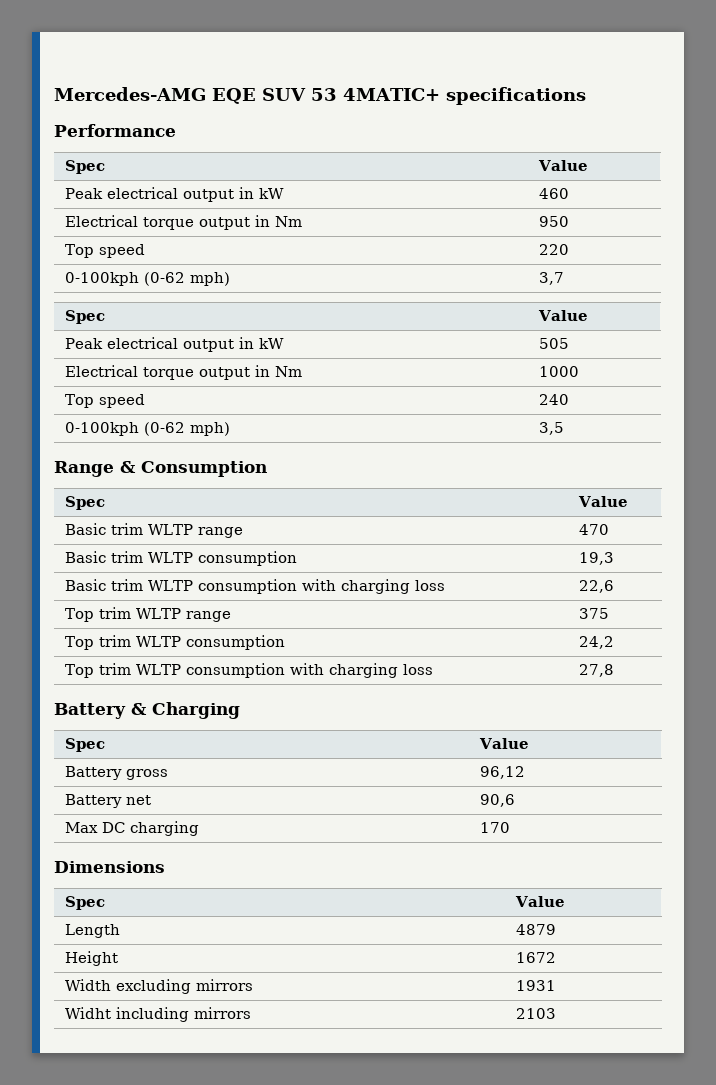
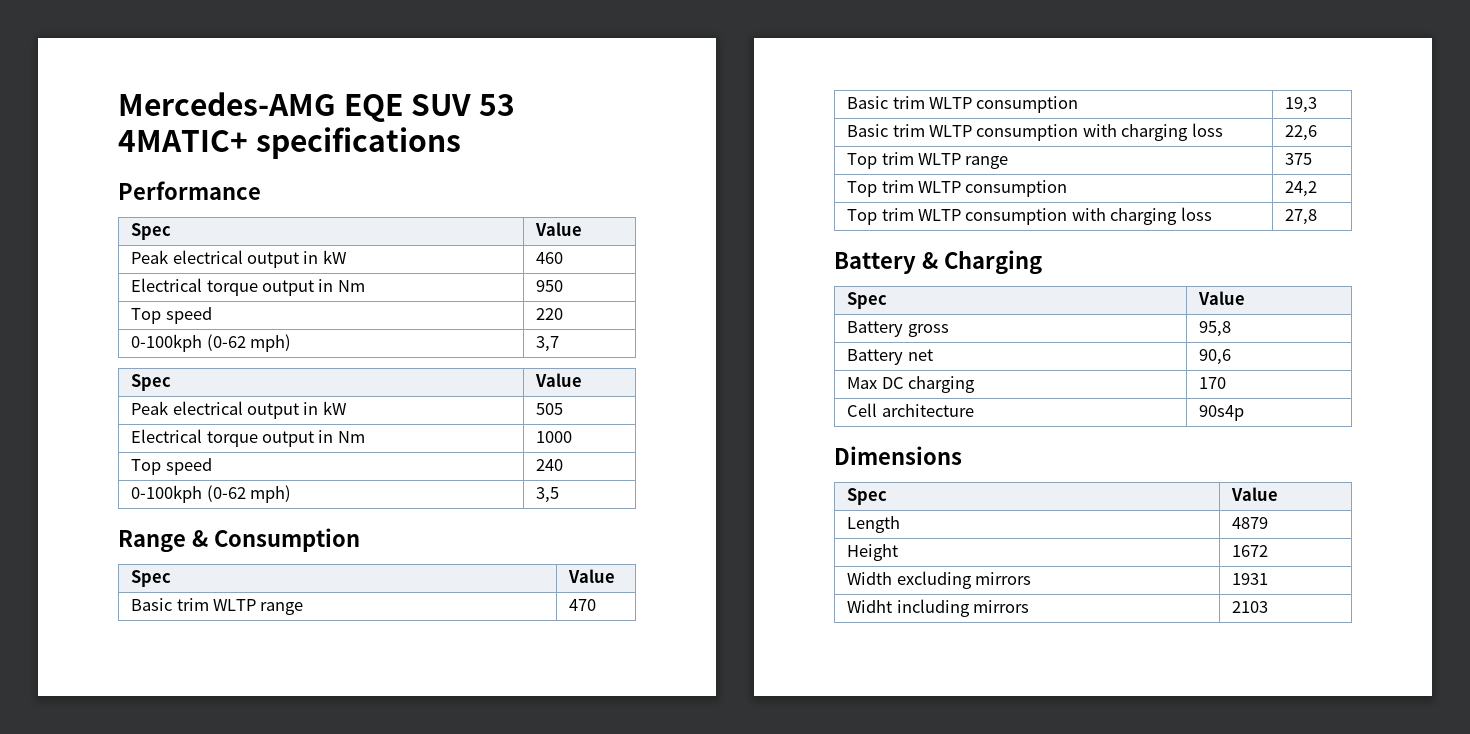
[480,766,526,779] 96,12 -> [1199,321,1232,337] 95,8
(511, 827) none -> [847,403,974,417] [1199,405,1245,421] // Cell architecture | 90s4p

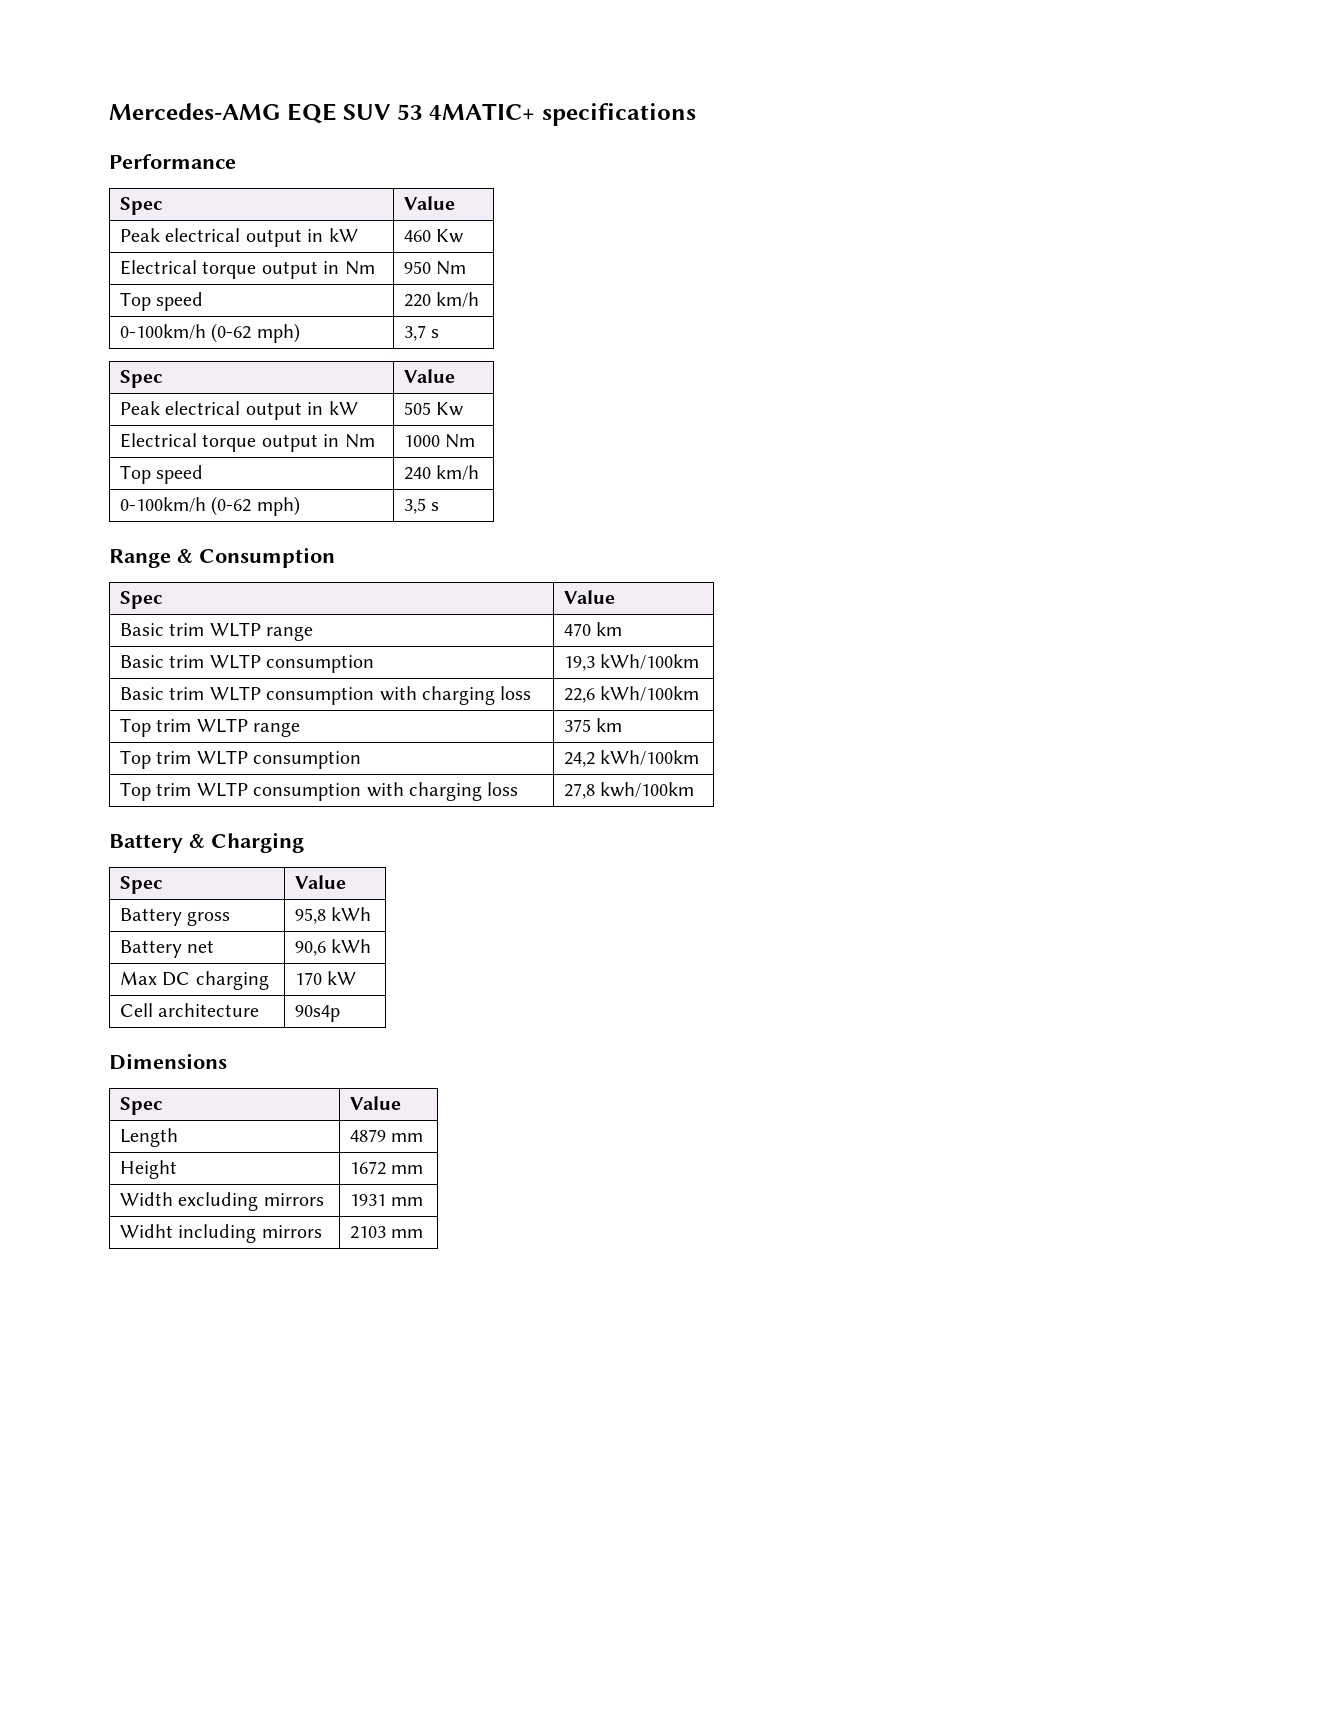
(564, 258) none -> [436,229,465,243] Kw
(564, 286) none -> [436,261,467,275] Nm
[131,334,203,352] // 0-100kph -> [436,292,480,308] [120,324,207,340] km/h // 0-100km/h
(560, 344) none -> [431,329,440,338] s
(564, 409) none -> [436,402,465,416] Kw
(573, 437) none -> [445,434,476,448] Nm
[131,485,203,503] // 0-100kph -> [436,465,480,481] [120,497,207,513] km/h // 0-100km/h
(560, 495) none -> [431,502,440,511] s
(597, 605) none -> [596,622,623,636] km
(1318, 105) none -> [600,654,700,670] kWh/100km
(1318, 133) none -> [600,686,700,702] kWh/100km
(1313, 159) none -> [596,718,623,732] km
(1318, 189) none -> [600,750,700,766] kWh/100km
(1318, 217) none -> [600,782,695,798] kwh/100km
(1232, 329) none -> [331,907,372,921] kWh
(1232, 357) none -> [331,939,372,953] kWh
(1227, 383) none -> [327,971,357,985] kW
(1269, 523) none -> [391,1133,424,1142] mm
(1269, 551) none -> [391,1165,424,1174] mm
(1269, 579) none -> [391,1197,424,1206] mm
(1269, 607) none -> [391,1229,424,1238] mm

